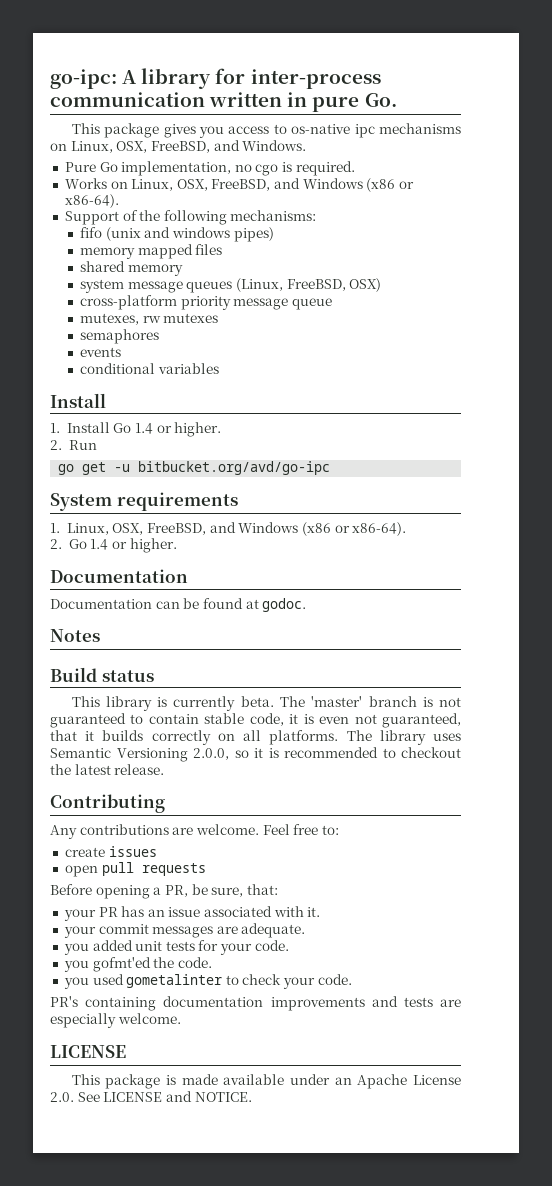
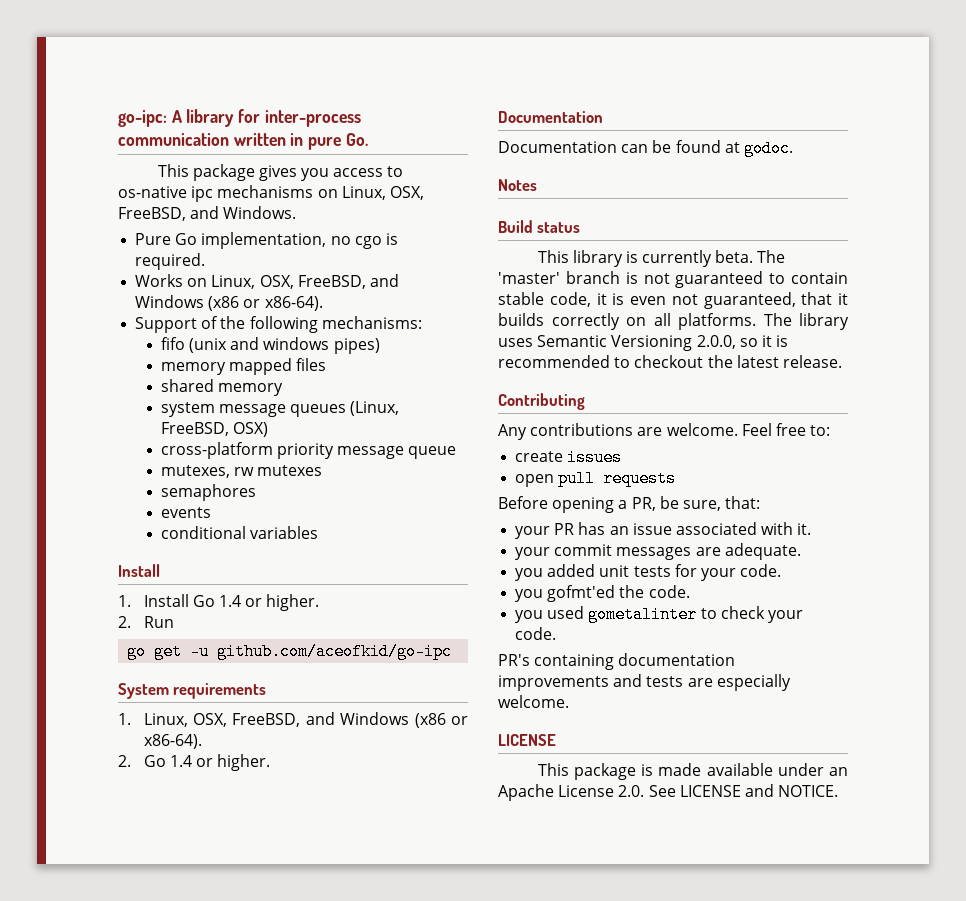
[138,461,331,475] bitbucket.org/avd/go-ipc -> [217,643,453,660] github.com/aceofkid/go-ipc

